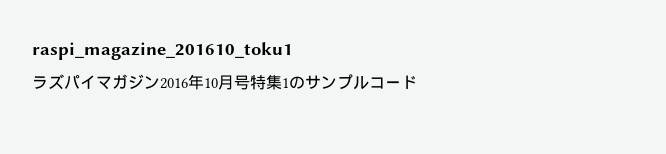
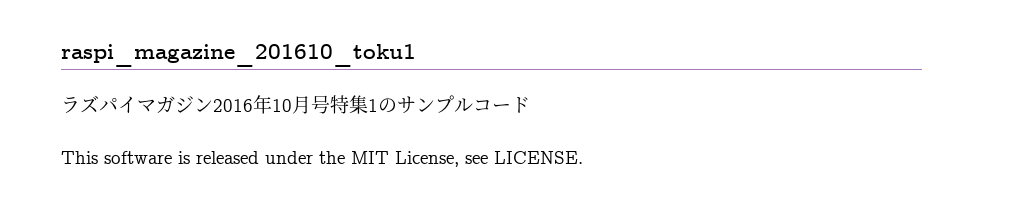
(417, 82) none -> [61,151,583,167] // This software is released under the MIT License, see LICENSE.

